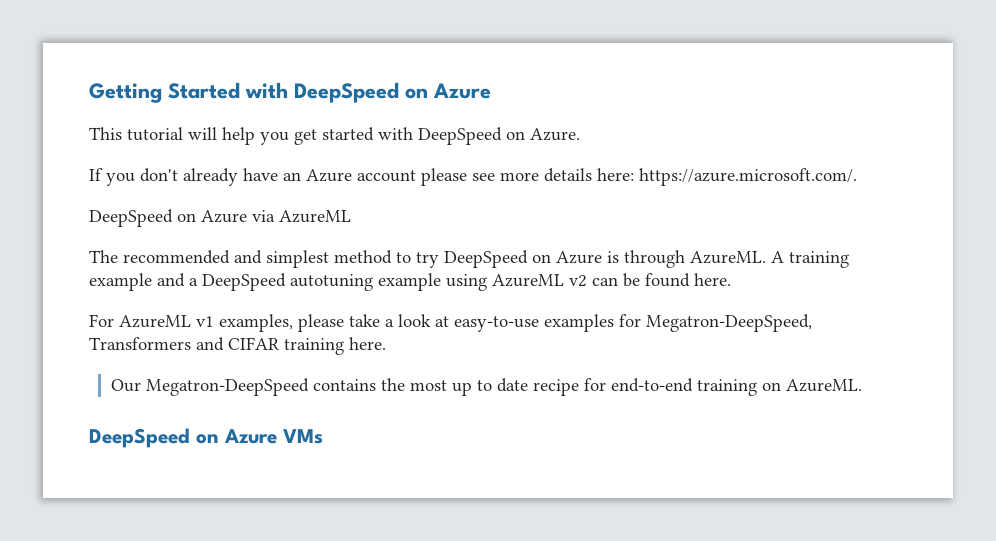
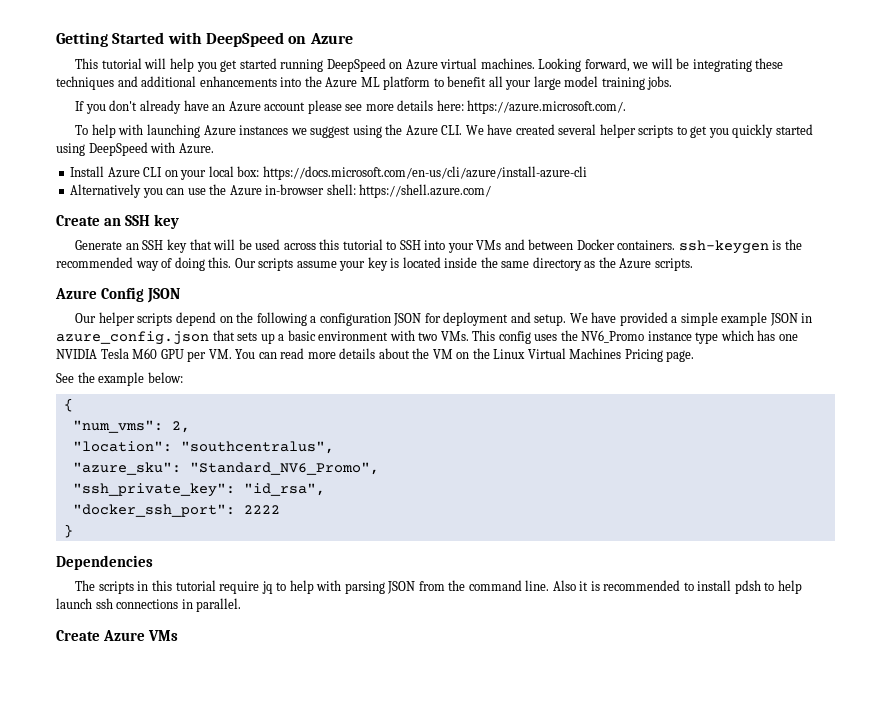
[378,127,580,145] with DeepSpeed on Azure. -> [280,58,784,72] [56,76,673,90] running DeepSpeed on Azure virtual machines. Looking forward, we will be integrating these techniques and additional enhancements into the Azure ML platform to benefit all your large model training jobs.
[89,209,351,227] [89,250,849,268] [89,273,731,291] [89,314,812,332] [89,337,386,355] [110,378,862,396] [89,428,219,448] DeepSpeed on Azure via AzureML // The recommended and simplest method to try DeepSpeed on Azure is through AzureML. A training example and a DeepSpeed autotuning example using AzureML v2 can be found here. // For AzureML v1 examples, please take a look at easy-to-use examples for Megatron-DeepSpeed, Transformers and CIFAR training here. // Our Megatron-DeepSpeed contains the most up to date recipe for end-to-end training on AzureML. // DeepSpeed on -> [75,124,813,138] [56,142,214,156] [70,166,587,180] [70,184,492,198] [56,214,179,229] [75,239,802,254] [56,257,693,271] [55,287,180,303] [75,312,813,326] [56,330,798,345] [56,348,695,362] [56,372,183,386] [63,398,73,412] [72,420,190,433] [72,441,334,454] [72,462,379,475] [72,483,325,497] [72,504,280,517] [63,524,73,538] [56,555,153,570] [75,580,802,594] [56,598,242,612] [56,630,100,641] To help with launching Azure instances we suggest using the Azure CLI. We have created several helper scripts to get you quickly started using DeepSpeed with Azure. // Install Azure CLI on your local box: https://docs.microsoft.com/en-us/cli/azure/install-azure-cli // Alternatively you can use the Azure in-browser shell: https://shell.azure.com/ // Create an SSH key // Generate an SSH key that will be used across this tutorial to SSH into your VMs and between Docker containers. ssh-keygen is the recommended way of doing this. Our scripts assume your key is located inside the same directory as the Azure scripts. // Azure Config JSON // Our helper scripts depend on the following a configuration JSON for deployment and setup. We have provided a simple example JSON in azure_config.json that sets up a basic environment with two VMs. This config uses the NV6_Promo instance type which has one NVIDIA Tesla M60 GPU per VM. You can read more details about the VM on the Linux Virtual Machines Pricing page. // See the example below: // { // "num_vms": 2, // "location": "southcentralus", // "azure_sku": "Standard_NV6_Promo", // "ssh_private_key": "id_rsa", // "docker_ssh_port": 2222 // } // Dependencies // The scripts in this tutorial require jq to help with parsing JSON from the command line. Also it is recommended to install pdsh to help launch ssh connections in parallel. // Create

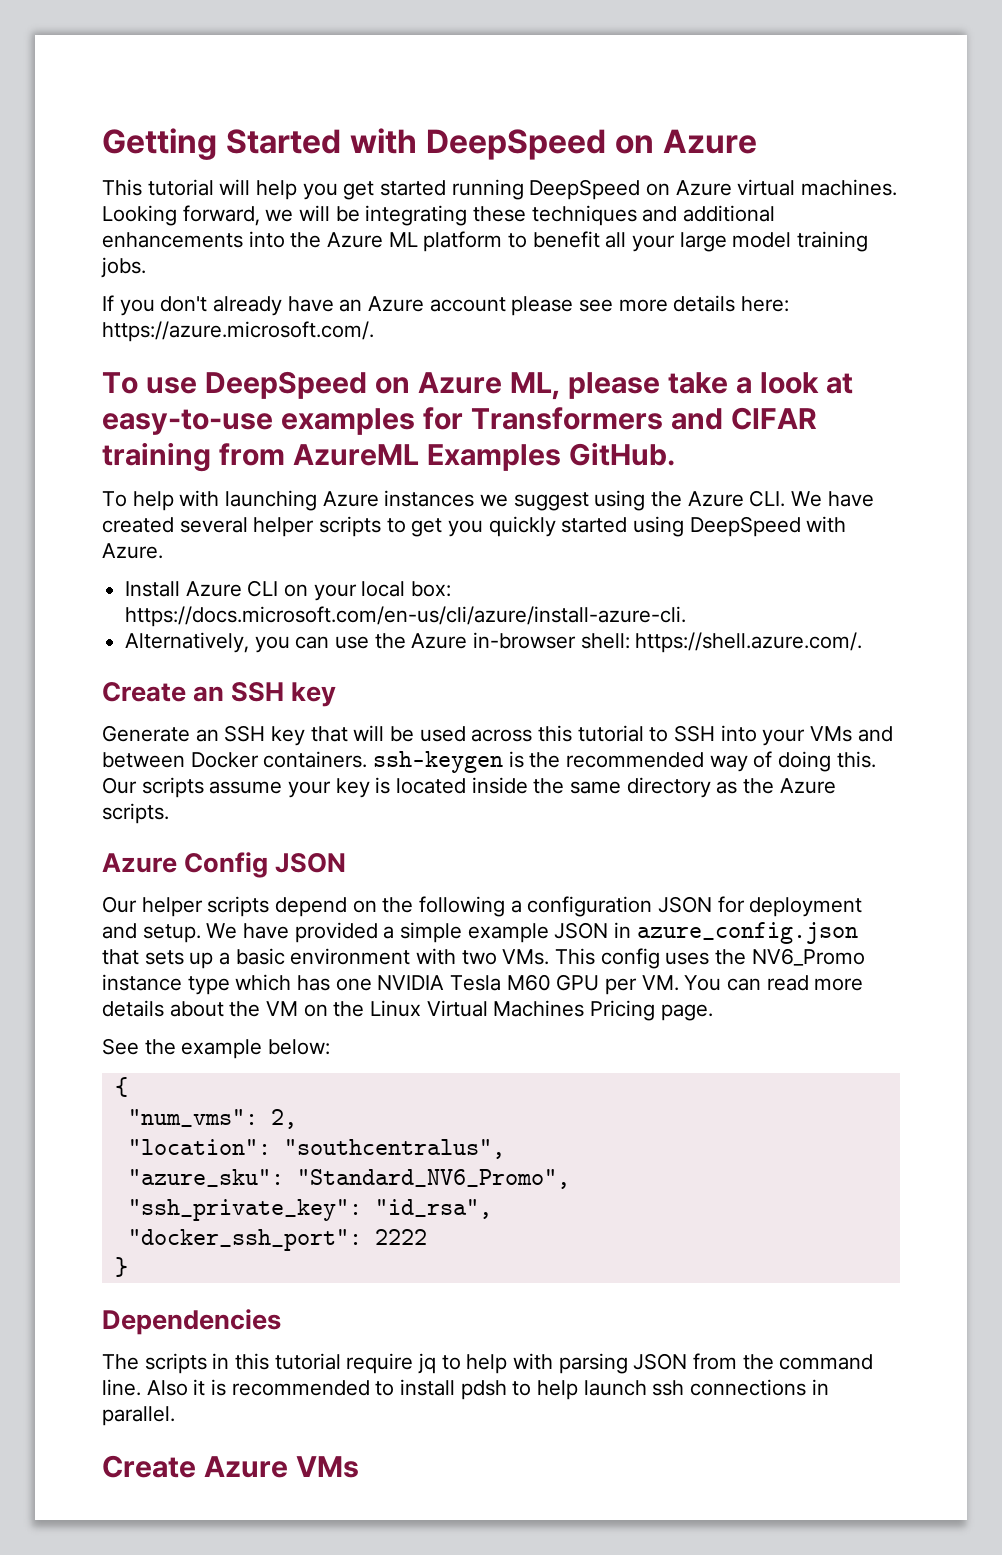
(627, 107) none -> [102,371,853,400] [102,407,817,435] [102,442,675,472] // To use DeepSpeed on Azure ML, please take a look at easy-to-use examples for Transformers and CIFAR training from AzureML Examples GitHub.
[262,166,587,180] [70,184,142,198] https://docs.microsoft.com/en-us/cli/azure/install-azure-cli // Alternatively -> [125,606,687,627] [125,632,250,653] https://docs.microsoft.com/en-us/cli/azure/install-azure-cli. // Alternatively,
[359,184,492,198] https://shell.azure.com/ -> [635,632,863,653] https://shell.azure.com/.

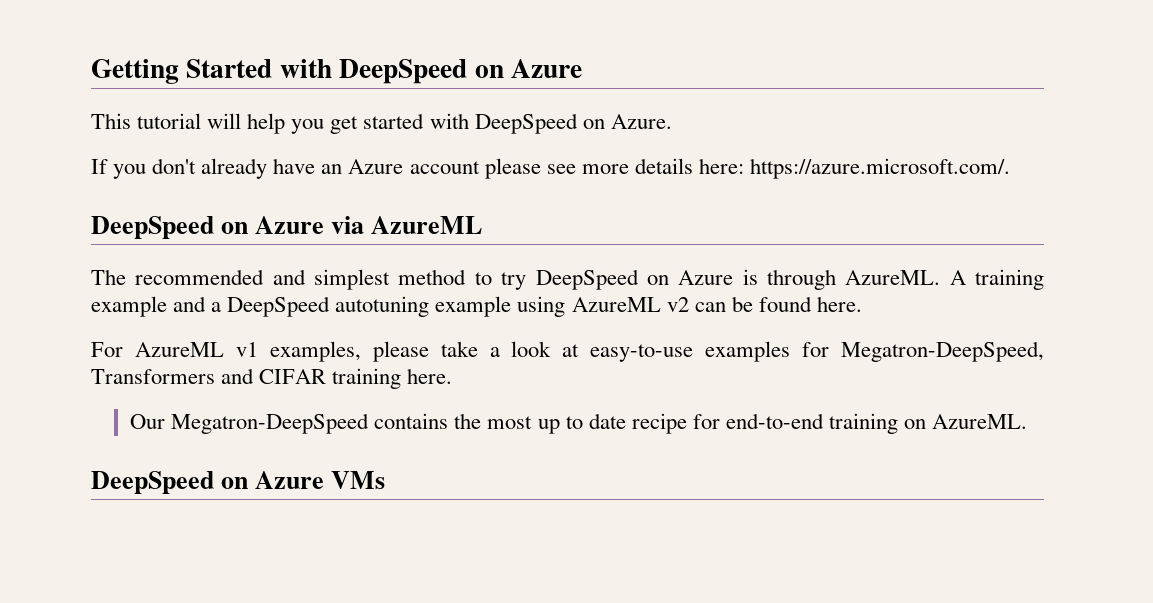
[451,179,898,200] [102,205,776,226] [102,231,869,252] [101,257,146,278] running DeepSpeed on Azure virtual machines. Looking forward, we will be integrating these techniques and additional enhancements into the Azure ML platform to benefit all your large model training jobs. -> [429,113,672,134] with DeepSpeed on Azure.
[102,371,560,400] To use DeepSpeed on Azure ML, -> [91,216,483,239] [91,269,1045,290] [91,296,862,317] [91,341,361,362] DeepSpeed on Azure via AzureML // The recommended and simplest method to try DeepSpeed on Azure is through AzureML. A training example and a DeepSpeed autotuning example using AzureML v2 can be found here. // For AzureML v1 examples,
(463, 418) none -> [841,341,1044,362] Megatron-DeepSpeed,
[218,442,675,471] [102,490,874,511] [102,516,847,537] [102,543,163,559] [125,580,452,601] [125,606,687,627] [125,632,863,653] [102,682,337,707] [102,725,893,746] [102,751,876,773] [102,777,836,798] [102,803,169,824] [102,852,347,878] [102,896,863,917] [102,922,858,944] [102,948,865,969] [102,974,864,995] [102,1000,713,1021] [102,1038,331,1059] [114,1077,128,1097] [127,1109,297,1129] [127,1139,505,1159] [127,1169,570,1189] [127,1199,492,1221] [127,1229,427,1251] [114,1257,128,1277] [102,1309,281,1335] [102,1353,874,1374] [102,1379,829,1400] [102,1406,175,1426] [102,1455,196,1478] from AzureML Examples GitHub. // To help with launching Azure instances we suggest using the Azure CLI. We have created several helper scripts to get you quickly started using DeepSpeed with Azure. // Install Azure CLI on your local box: https://docs.microsoft.com/en-us/cli/azure/install-azure-cli. // Alternatively, you can use the Azure in-browser shell: https://shell.azure.com/. // Create an SSH key // Generate an SSH key that will be used across this tutorial to SSH into your VMs and between Docker containers. ssh-keygen is the recommended way of doing this. Our scripts assume your key is located inside the same directory as the Azure scripts. // Azure Config JSON // Our helper scripts depend on the following a configuration JSON for deployment and setup. We have provided a simple example JSON in azure_config.json that sets up a basic environment with two VMs. This config uses the NV6_Promo instance type which has one NVIDIA Tesla M60 GPU per VM. You can read more details about the VM on the Linux Virtual Machines Pricing page. // See the example below: // { // "num_vms": 2, // "location": "southcentralus", // "azure_sku": "Standard_NV6_Promo", // "ssh_private_key": "id_rsa", // "docker_ssh_port": 2222 // } // Dependencies // The scripts in this tutorial require jq to help with parsing JSON from the command line. Also it is recommended to install pdsh to help launch ssh connections in parallel. // Create -> [407,368,453,384] [130,413,1028,434] [91,471,249,494] here. // Our Megatron-DeepSpeed contains the most up to date recipe for end-to-end training on AzureML. // DeepSpeed on

